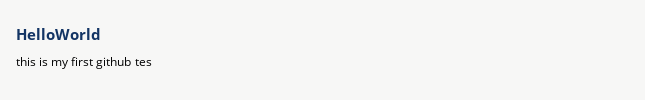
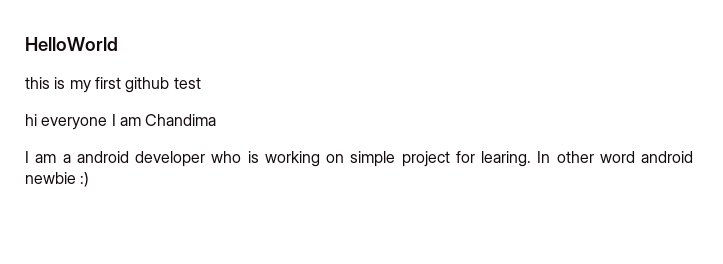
[134,59,152,66] tes -> [173,77,201,89] [25,114,217,130] [25,151,693,167] [25,172,90,187] test // hi everyone I am Chandima // I am a android developer who is working on simple project for learing. In other word android newbie :)

